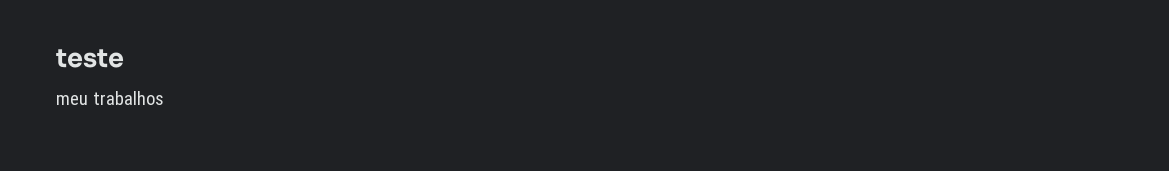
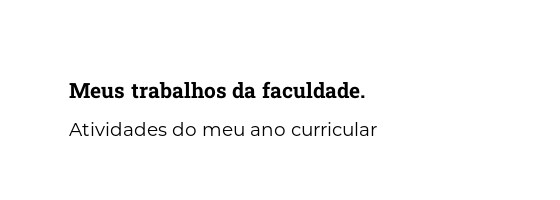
[56,49,124,68] [56,91,164,105] teste // meu trabalhos -> [69,81,366,99] [69,122,377,136] Meus trabalhos da faculdade. // Atividades do meu ano curricular

